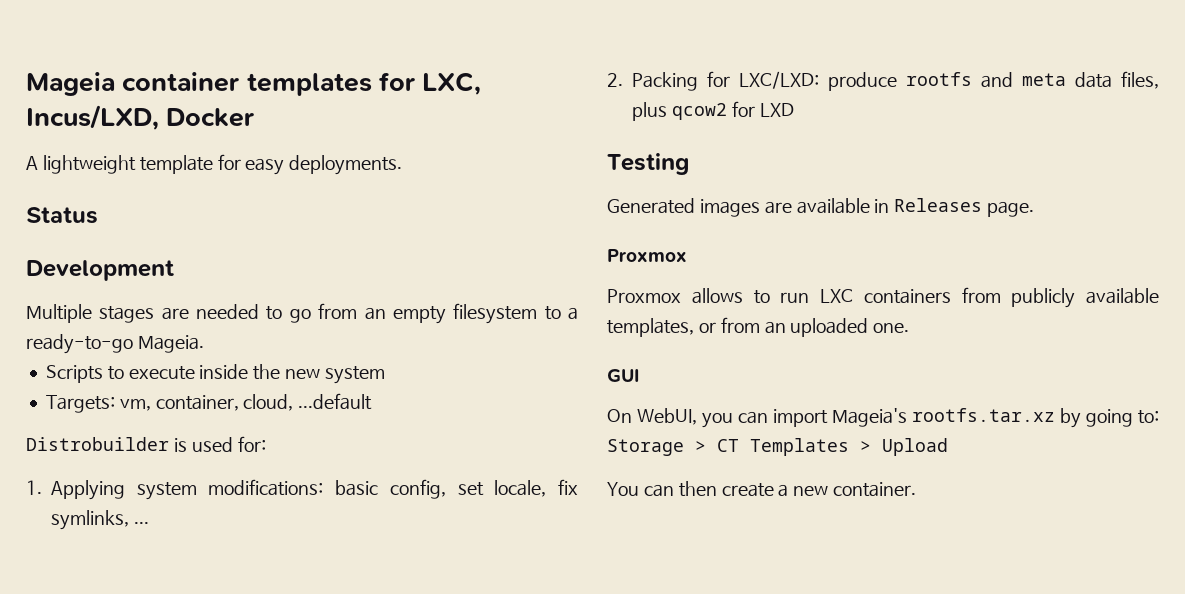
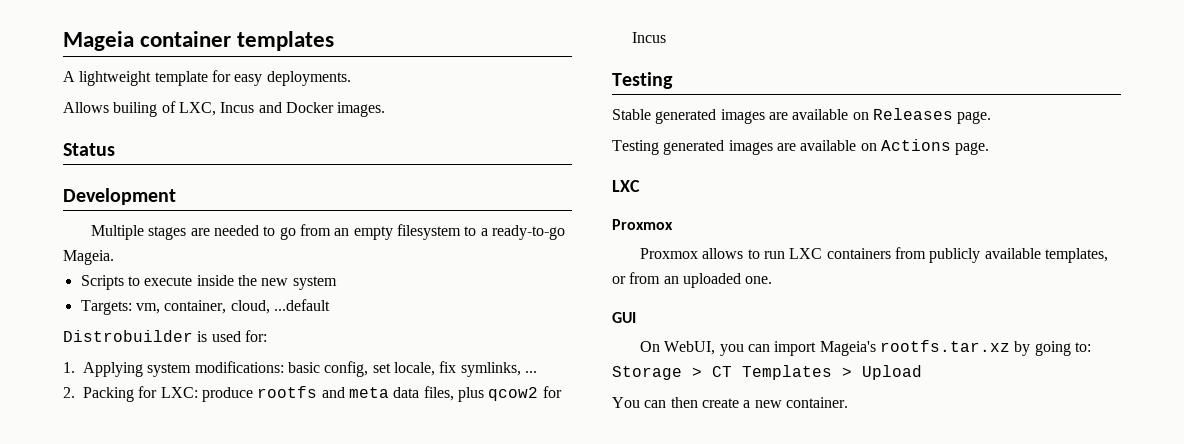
[378,72,482,96] [26,104,255,131] for LXC, Incus/LXD, Docker -> (335, 41) none
(403, 165) none -> [63,101,386,117] // Allows builing of LXC, Incus and Docker images.
[739,71,820,89] LXC/LXD: -> [160,387,198,398] LXC:
[759,103,794,117] LXD -> [632,32,666,43] Incus
[607,198,890,217] Generated images are available in -> [612,109,869,124] Stable generated images are available on
(1035, 209) none -> [612,139,990,155] [612,180,640,192] // Testing generated images are available on Actions page. // LXC

